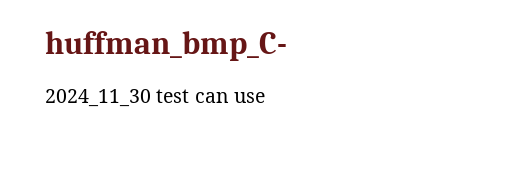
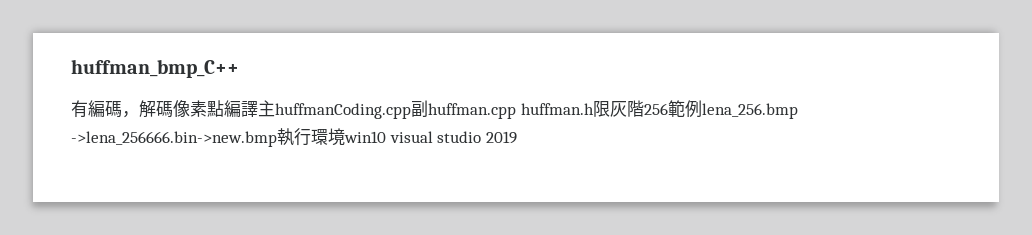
[45,31,287,61] [45,89,265,107] huffman_bmp_C- // 2024_11_30 test can use -> [71,59,239,78] [71,100,798,119] [71,128,517,147] huffman_bmp_C++ // 有編碼，解碼像素點編譯主huffmanCoding.cpp副huffman.cpp huffman.h限灰階256範例lena_256.bmp ->lena_256666.bin->new.bmp執行環境win10 visual studio 2019

